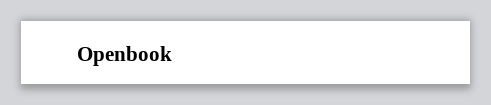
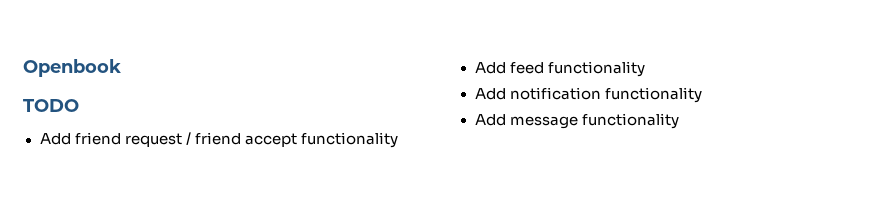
(172, 56) none -> [23,99,79,112] [39,132,398,148] [474,61,645,77] [474,87,702,103] [474,113,679,129] // TODO // Add friend request / friend accept functionality // Add feed functionality // Add notification functionality // Add message functionality

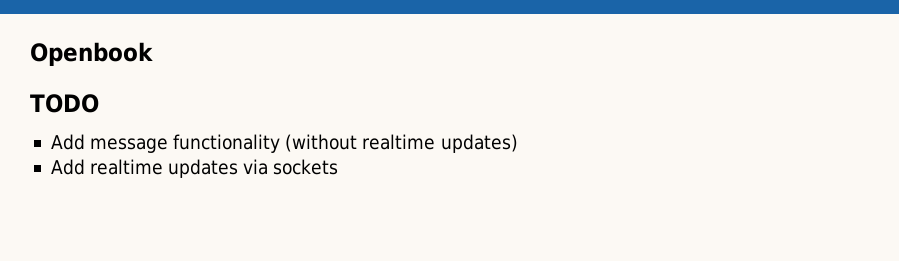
[74,132,398,148] [474,61,645,77] [474,87,702,103] [474,113,679,129] friend request / friend accept functionality // Add feed functionality // Add notification functionality // Add message functionality -> [90,134,518,153] [50,159,339,178] message functionality (without realtime updates) // Add realtime updates via sockets

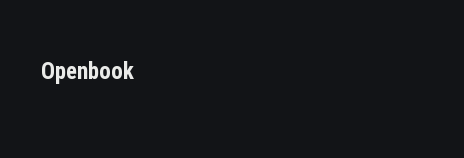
[30,94,99,113] [50,134,518,153] [50,159,339,178] // TODO // Add message functionality (without realtime updates) // Add realtime updates via sockets -> (134, 72) none

